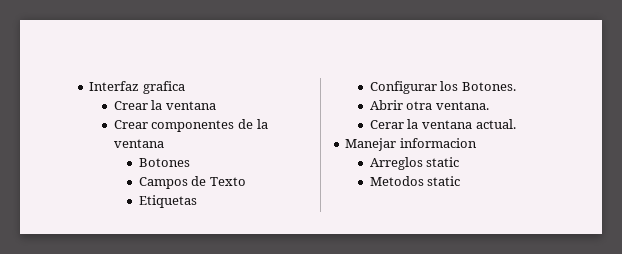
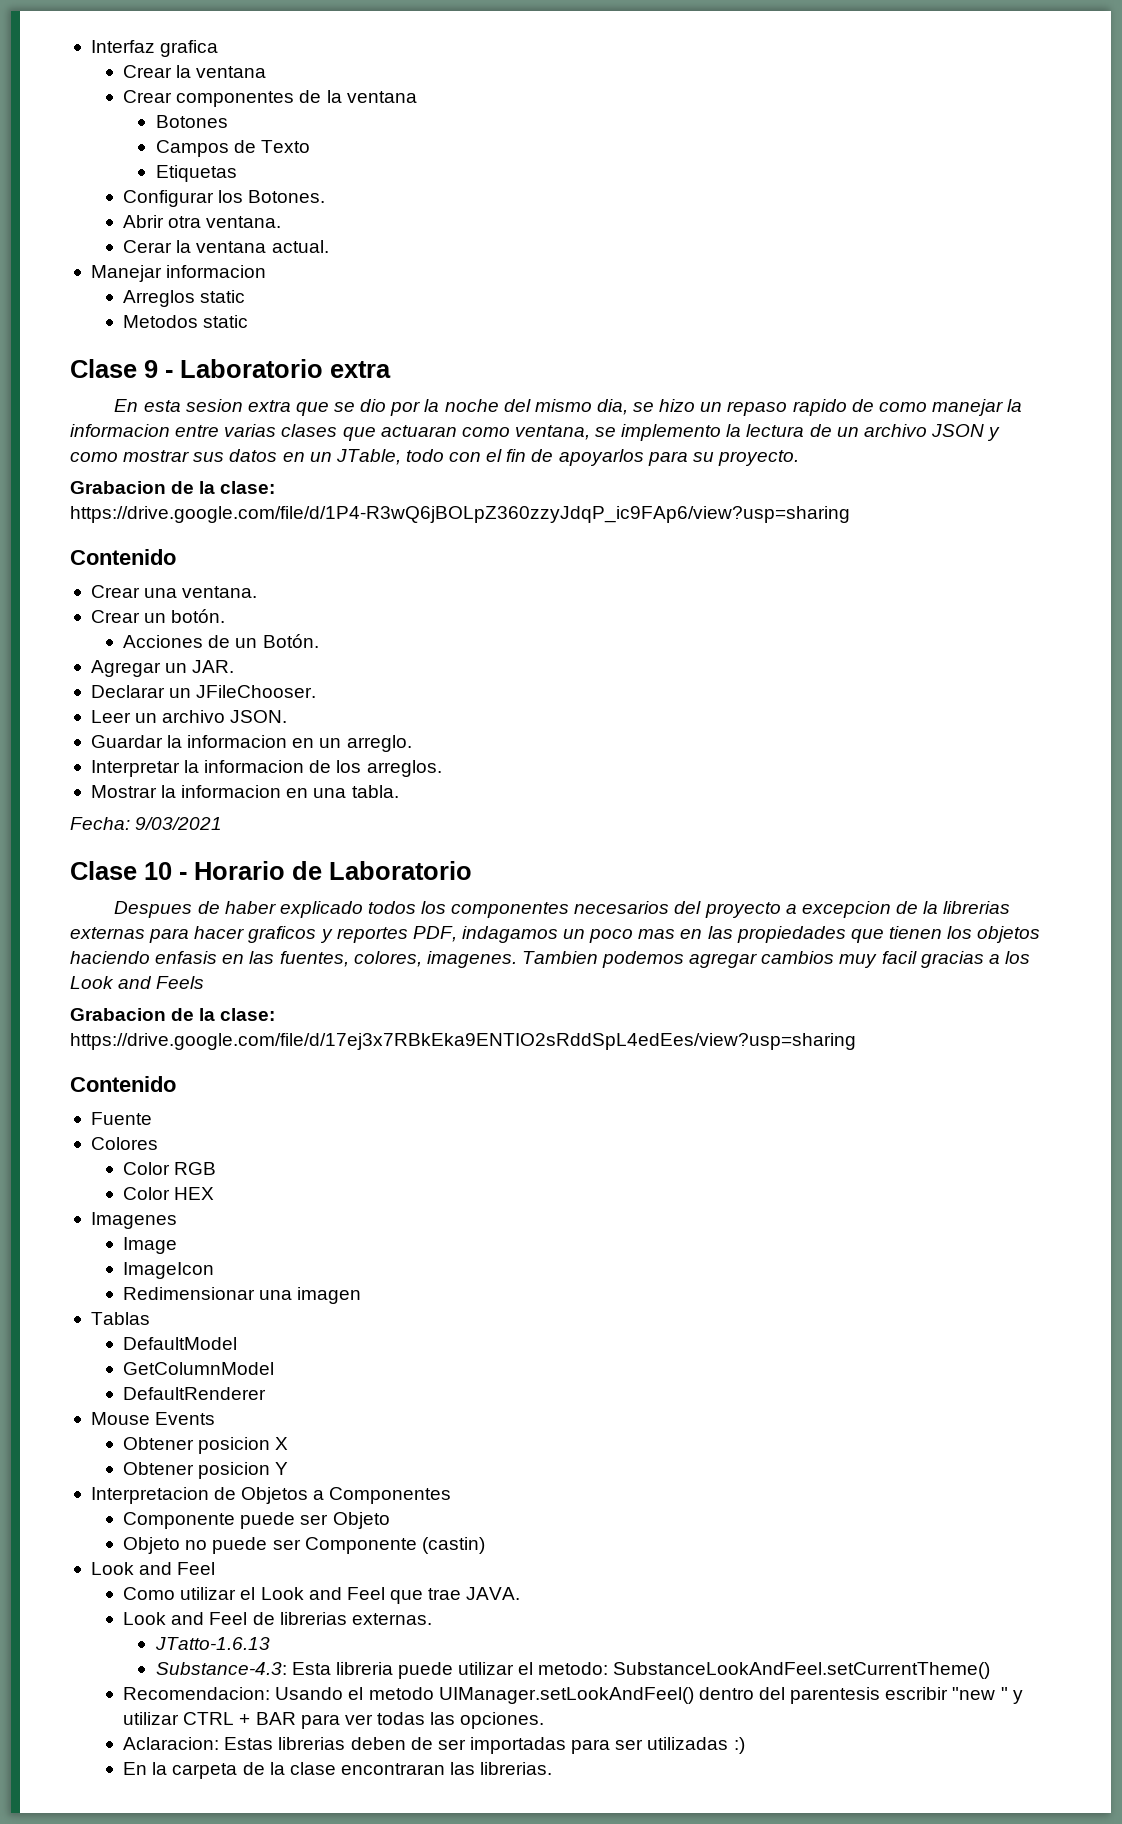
(461, 181) none -> [70,359,391,378] [114,399,1023,416] [70,424,1001,441] [70,449,799,466] [70,481,276,494] [70,506,850,523] [70,549,176,565] [90,585,258,598] [90,609,226,623] [123,634,319,648] [90,660,235,677] [90,685,317,698] [90,710,288,723] [90,735,412,752] [90,760,442,777] [90,785,399,798] [70,817,223,830] [70,861,472,880] [114,901,1011,918] [70,926,1041,943] [70,951,1030,968] [70,976,205,989] [70,1008,276,1021] [70,1033,856,1050] [70,1076,176,1092] [90,1112,152,1125] [90,1137,158,1150] [123,1162,217,1175] [123,1187,215,1200] [90,1212,177,1229] [123,1237,178,1254] [123,1262,215,1279] [123,1287,362,1304] [90,1312,150,1325] [123,1337,238,1350] [123,1362,275,1375] [123,1387,267,1400] [90,1412,216,1425] [123,1437,289,1454] [123,1462,289,1479] [90,1487,452,1504] [123,1512,390,1529] [123,1537,485,1554] [90,1562,216,1575] [123,1587,521,1604] [123,1612,432,1625] [154,1637,270,1650] [155,1662,991,1679] [123,1687,1023,1704] [123,1712,545,1729] [123,1737,745,1754] [123,1762,553,1779] // Clase 9 - Laboratorio extra // En esta sesion extra que se dio por la noche del mismo dia, se hizo un repaso rapido de como manejar la informacion entre varias clases que actuaran como ventana, se implemento la lectura de un archivo JSON y como mostrar sus datos en un JTable, todo con el fin de apoyarlos para su proyecto. // Grabacion de la clase: https://drive.google.com/file/d/1P4-R3wQ6jBOLpZ360zzyJdqP_ic9FAp6/view?usp=sharing // Contenido // Crear una ventana. // Crear un botón. // Acciones de un Botón. // Agregar un JAR. // Declarar un JFileChooser. // Leer un archivo JSON. // Guardar la informacion en un arreglo. // Interpretar la informacion de los arreglos. // Mostrar la informacion en una tabla. // Fecha: 9/03/2021 // Clase 10 - Horario de Laboratorio // Despues de haber explicado todos los componentes necesarios del proyecto a excepcion de la librerias externas para hacer graficos y reportes PDF, indagamos un poco mas en las propiedades que tienen los objetos haciendo enfasis en las fuentes, colores, imagenes. Tambien podemos agregar cambios muy facil gracias a los Look and Feels // Grabacion de la clase: https://drive.google.com/file/d/17ej3x7RBkEka9ENTIO2sRddSpL4edEes/view?usp=sharing // Contenido // Fuente // Colores // Color RGB // Color HEX // Imagenes // Image // ImageIcon // Redimensionar una imagen // Tablas // DefaultModel // GetColumnModel // DefaultRenderer // Mouse Events // Obtener posicion X // Obtener posicion Y // Interpretacion de Objetos a Componentes // Componente puede ser Objeto // Objeto no puede ser Componente (castin) // Look and Feel // Como utilizar el Look and Feel que trae JAVA. // Look and Feel de librerias externas. // JTatto-1.6.13 // Substance-4.3: Esta libreria puede utilizar el metodo: SubstanceLookAndFeel.setCurrentTheme() // Recomendacion: Usando el metodo UIManager.setLookAndFeel() dentro del parentesis escribir "new " y utilizar CTRL + BAR para ver todas las opciones. // Aclaracion: Estas librerias deben de ser importadas para ser utilizadas :) // En la carpeta de la clase encontraran las librerias.

